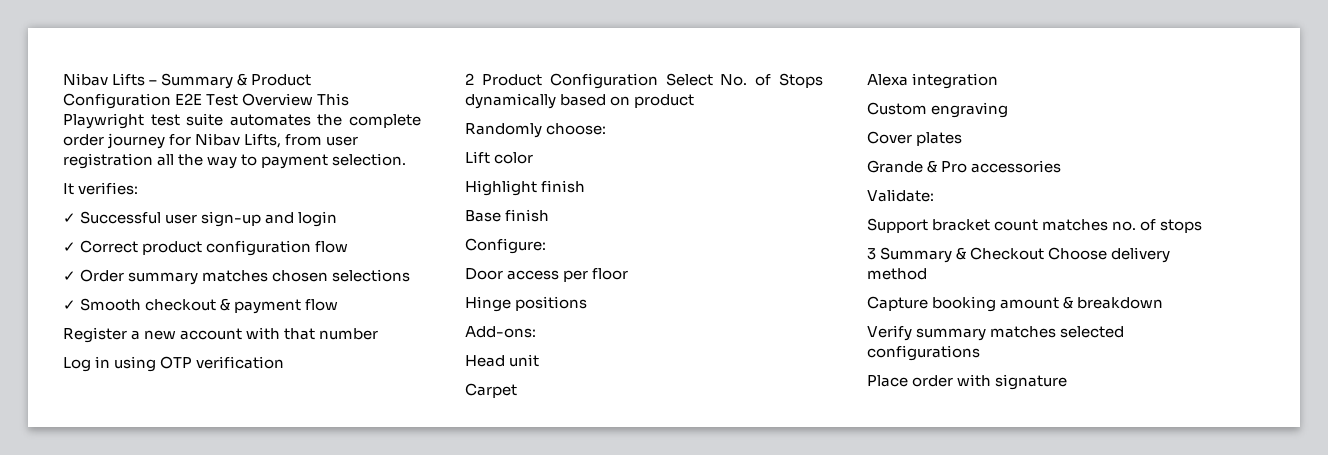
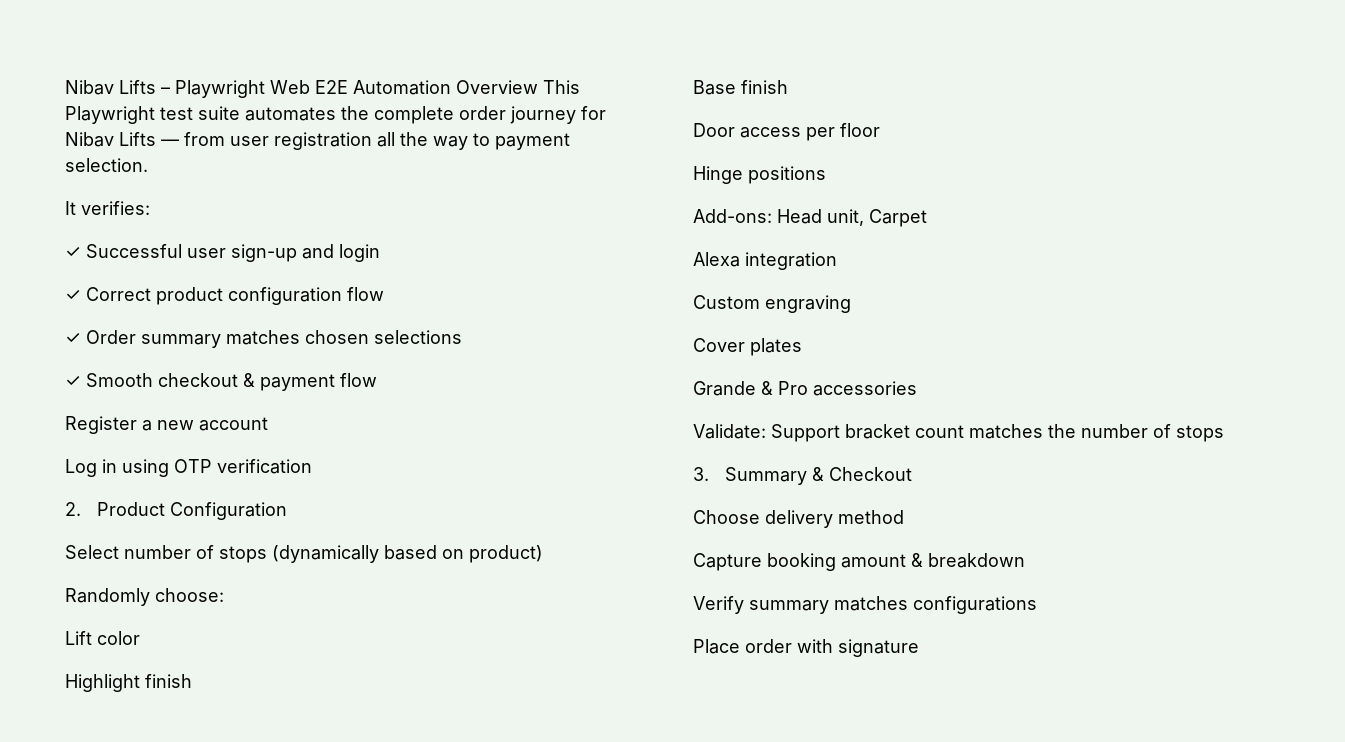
[161,73,312,89] [63,93,239,109] Summary & Product Configuration E2E Test -> [175,80,451,98] Playwright Web E2E Automation
[244,133,282,148] Lifts, -> [119,132,179,146] Lifts —
[246,327,379,340] with that number -> (268, 424) none
[465,73,823,89] [465,93,556,109] 2 Product Configuration Select No. of Stops dynamically -> [65,502,287,520] [65,545,379,563] 2. Product Configuration // Select number of stops (dynamically
[634,94,695,108] product -> [469,545,543,563] product)
[465,238,546,254] // Configure: -> (788, 87) none
[465,354,540,367] // Head unit // -> [777,209,864,226] Head unit,
(934, 195) // -> (766, 431) none
[1112,221,1137,231] no. -> [1048,424,1148,438] the number
[867,248,876,260] 3 -> [693,467,709,481] 3.
(1045, 253) none -> (912, 474) //
[1060,326,1125,338] selected -> (908, 603) none

